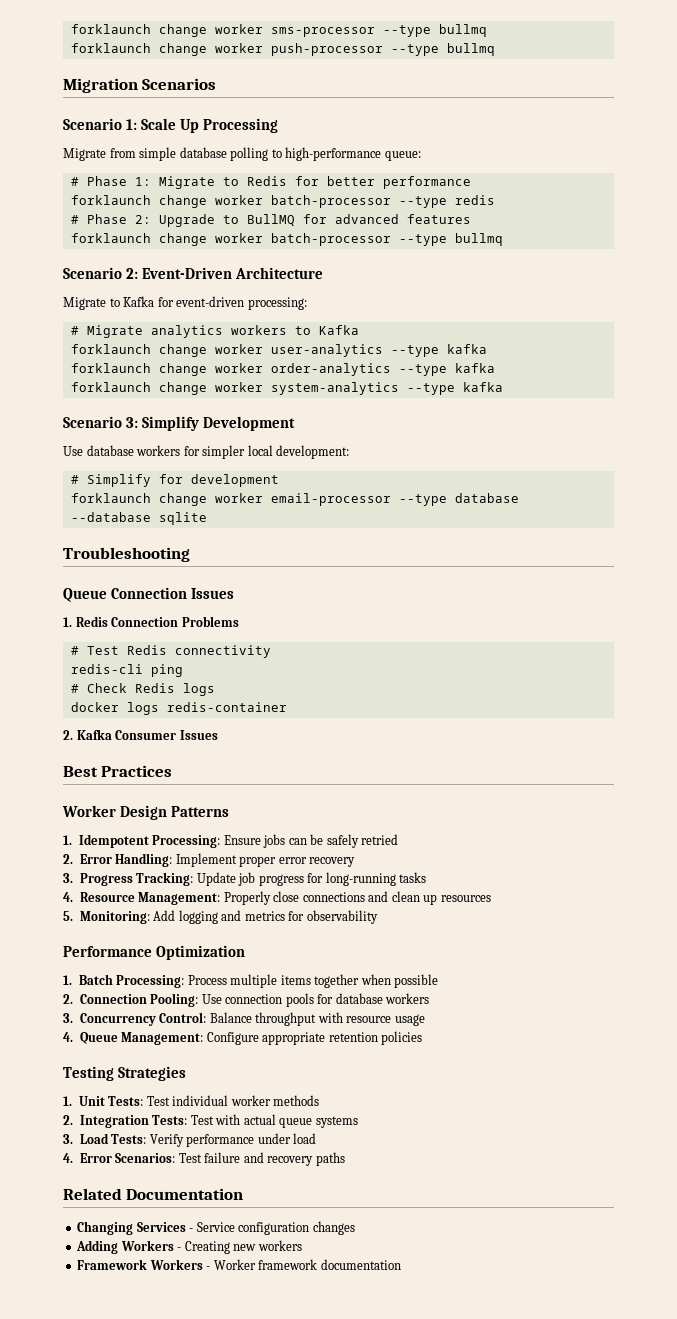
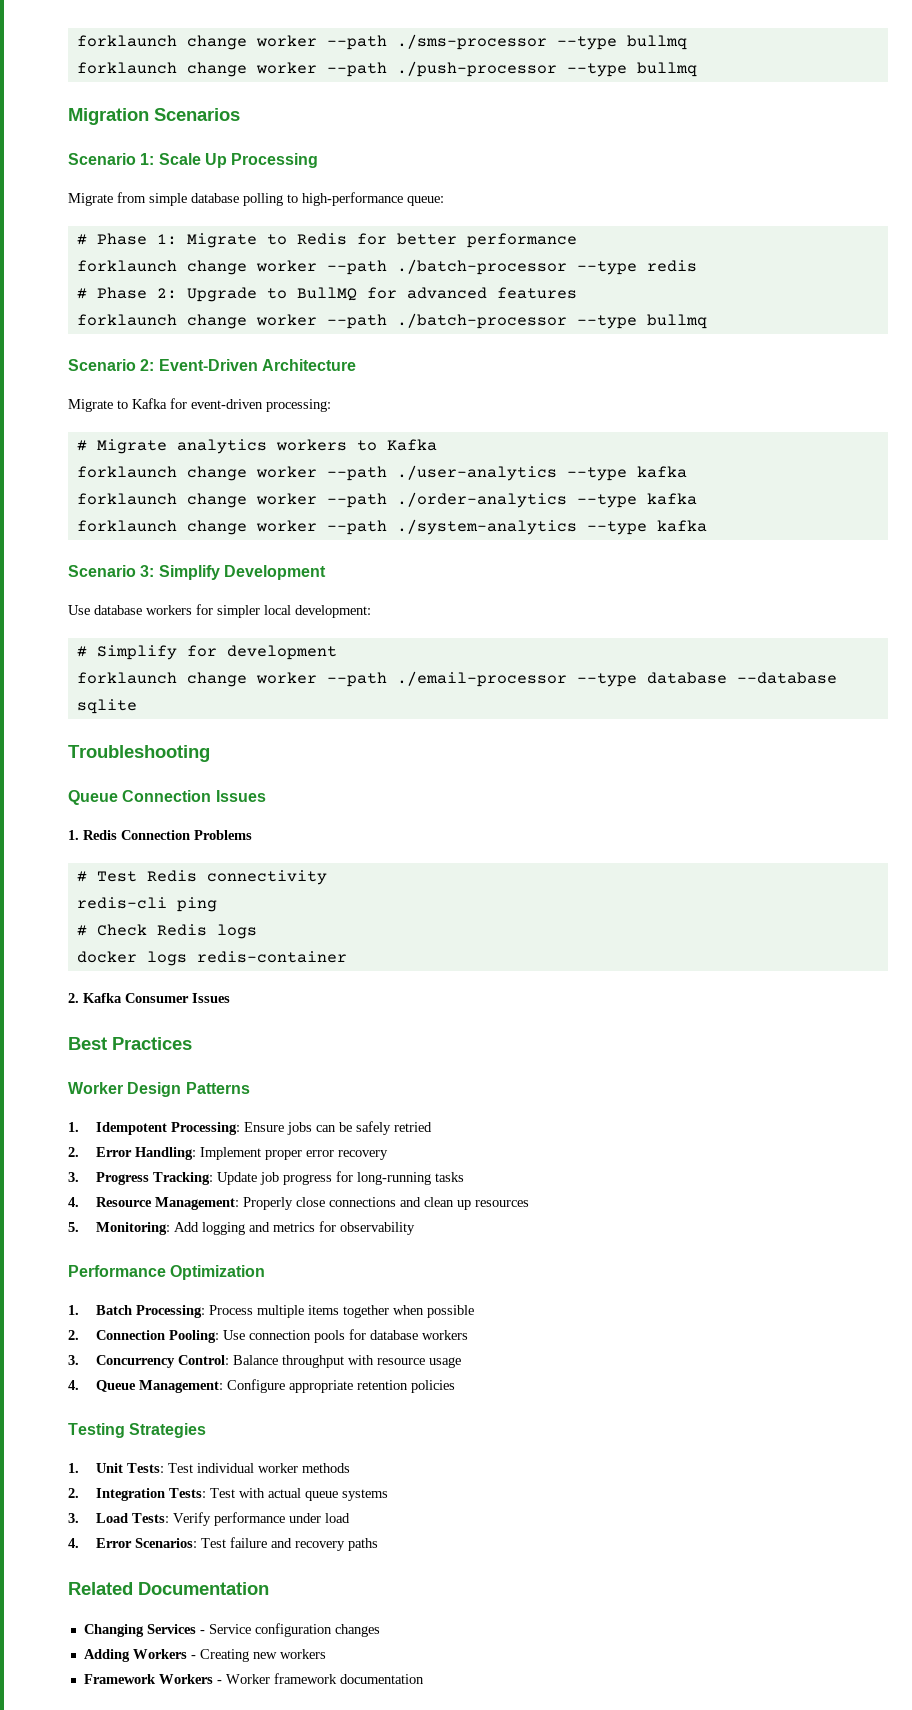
[70,24,375,37] forklaunch change worker sms-processor -> [76,34,547,50] forklaunch change worker --path ./sms-processor
[270,43,383,56] push-processor -> [326,61,557,77] --path ./push-processor
[270,195,391,208] batch-processor -> [326,259,567,275] --path ./batch-processor
[270,233,391,246] batch-processor -> [326,313,567,329] --path ./batch-processor
[270,344,487,357] [70,363,495,376] [70,382,399,395] user-analytics --type kafka // forklaunch change worker order-analytics --type kafka // forklaunch change worker system-analytics -> [326,465,687,481] [76,492,697,508] [76,519,577,535] --path ./user-analytics --type kafka // forklaunch change worker --path ./order-analytics --type kafka // forklaunch change worker --path ./system-analytics
[270,493,391,506] email-processor -> [326,671,567,687] --path ./email-processor

